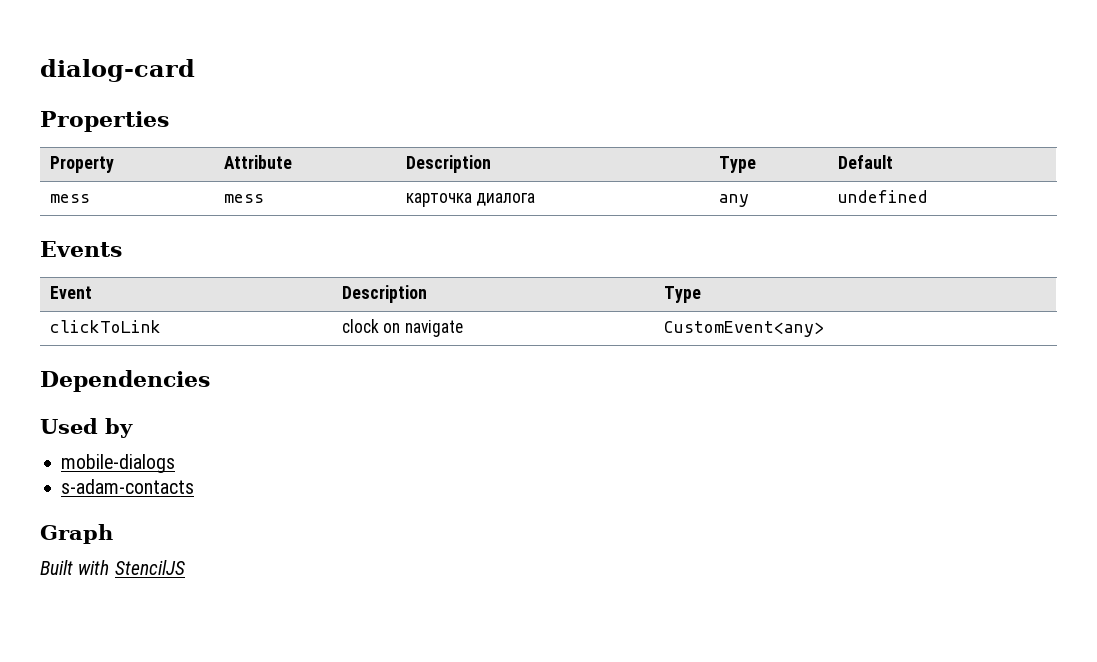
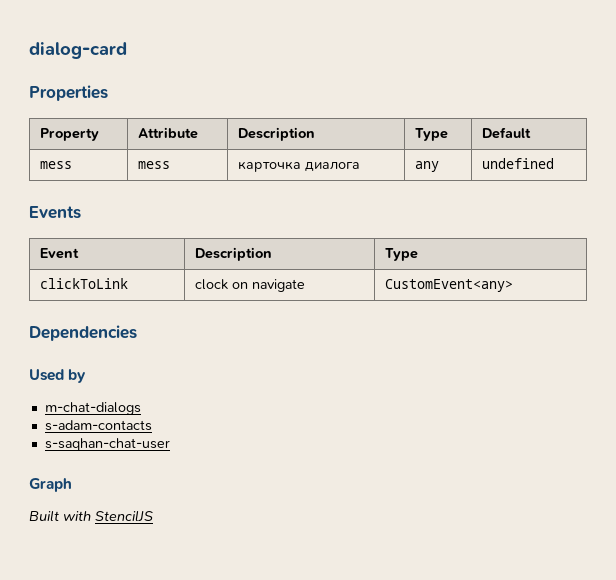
[61,454,176,473] mobile-dialogs -> [44,402,141,415] m-chat-dialogs
(195, 486) none -> [44,438,170,451] // s-saqhan-chat-user

